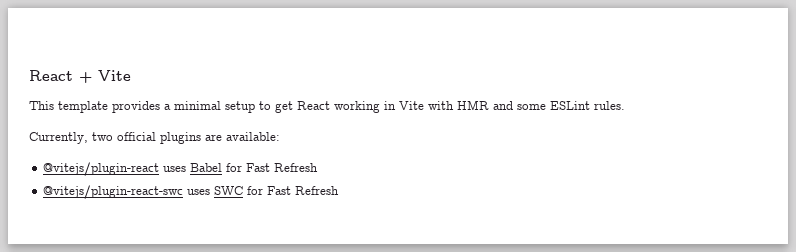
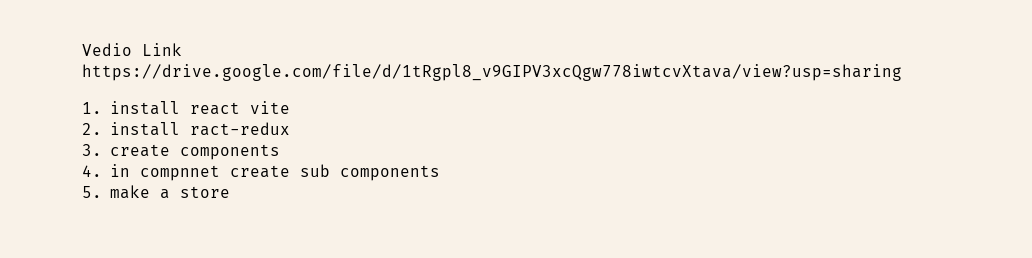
[29,70,131,83] [29,100,625,113] [29,132,280,144] [43,162,319,176] [43,185,340,199] React + Vite // This template provides a minimal setup to get React working in Vite with HMR and some ESLint rules. // Currently, two official plugins are available: // @vitejs/plugin-react uses Babel for Fast Refresh // @vitejs/plugin-react-swc uses SWC for Fast Refresh -> [82,43,182,56] [82,64,902,81] [82,101,290,115] [82,122,290,136] [82,144,280,160] [82,164,440,181] [82,185,230,199] Vedio Link https://drive.google.com/file/d/1tRgpl8_v9GIPV3xcQgw778iwtcvXtava/view?usp=sharing // 1. install react vite // 2. install ract-redux // 3. create components // 4. in compnnet create sub components // 5. make a store

